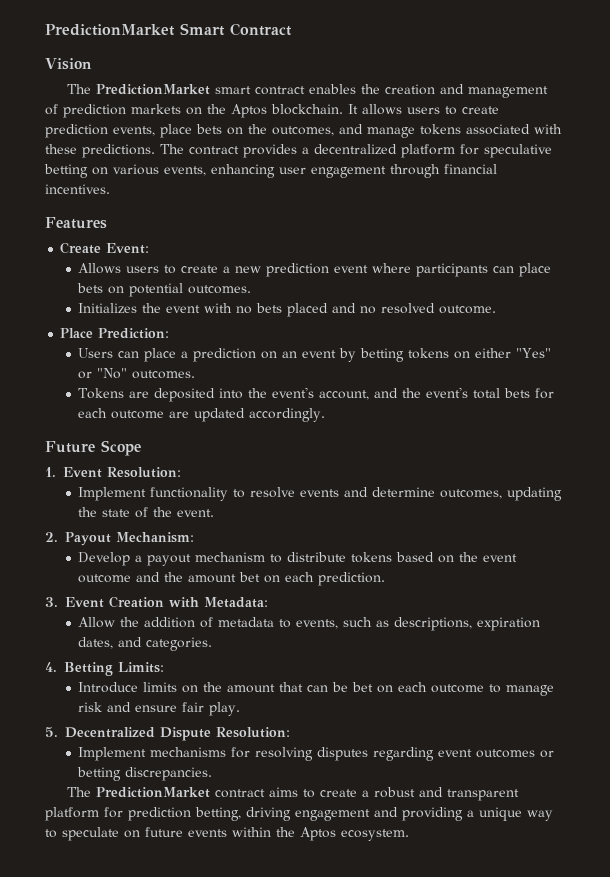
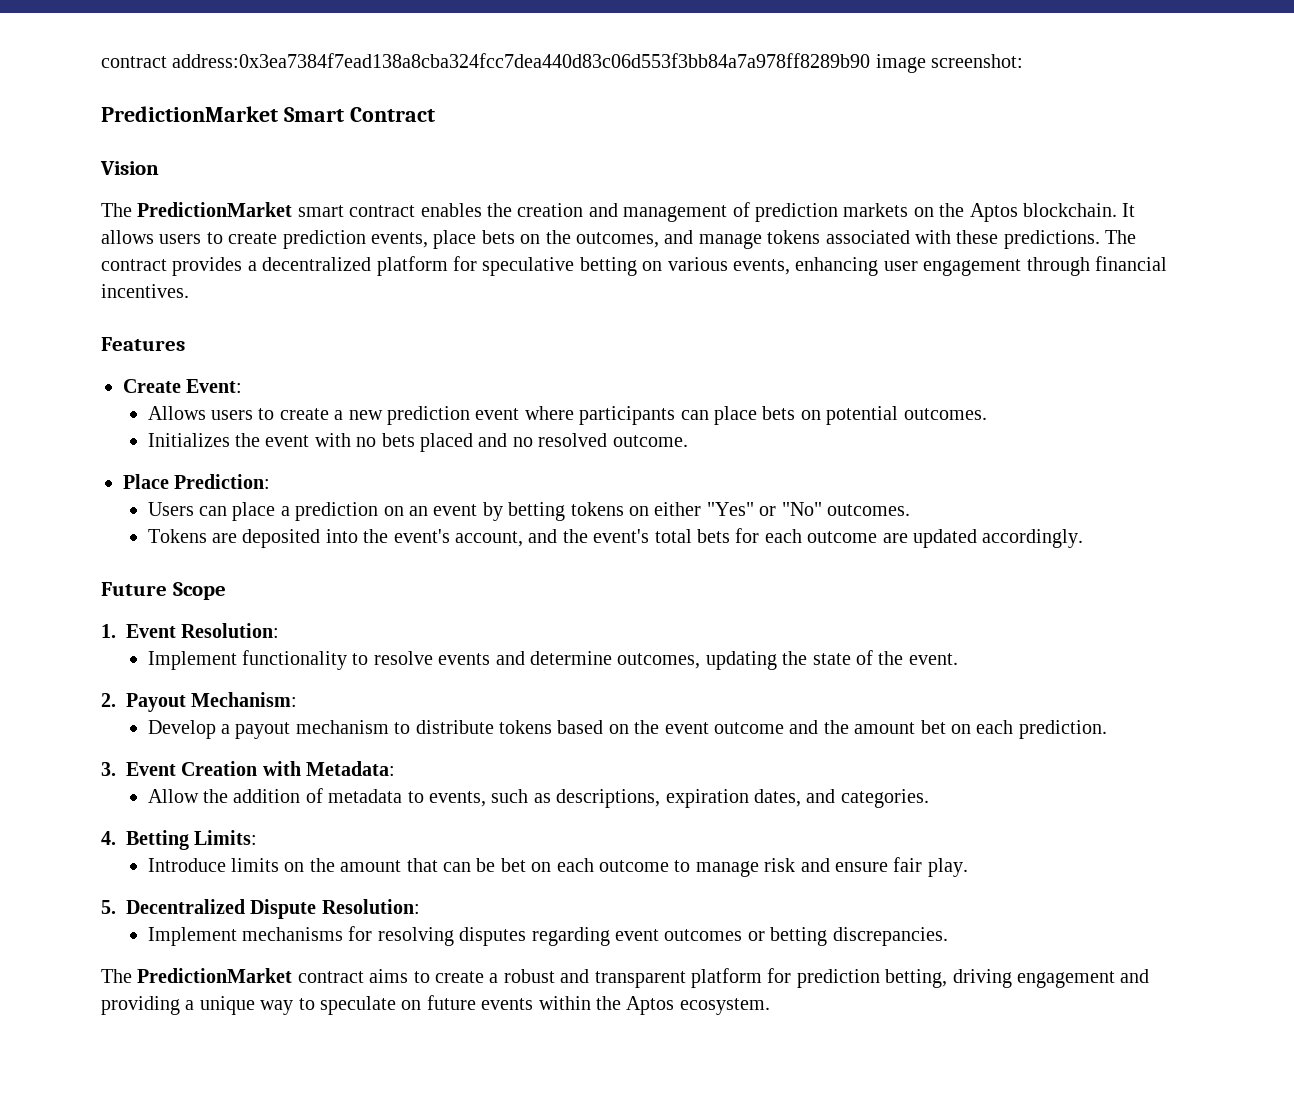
(45, 30) none -> [101,53,1024,73] contract address:0x3ea7384f7ead138a8cba324fcc7dea440d83c06d553f3bb84a7a978ff8289b90 image screenshot: //

